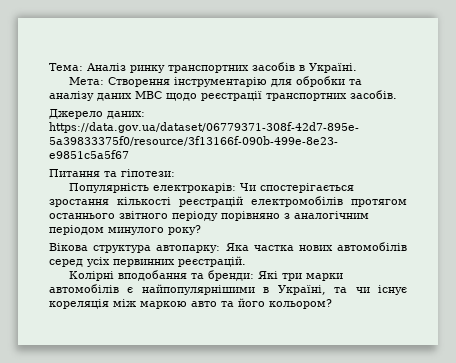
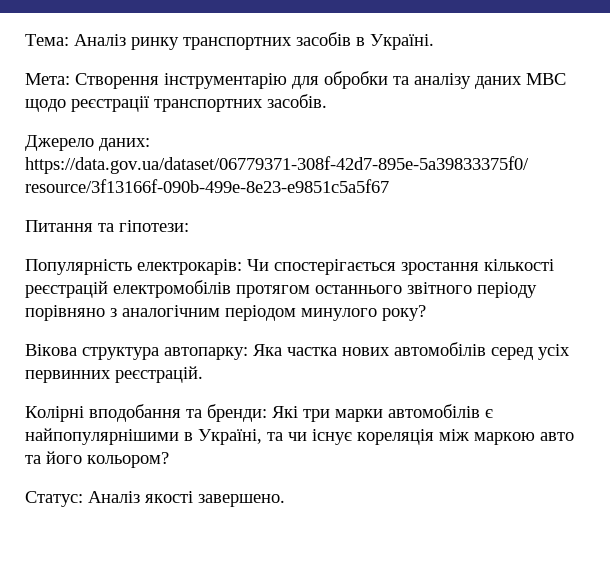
(332, 304) none -> [25,491,285,507] // Статус: Аналіз якості завершено.

